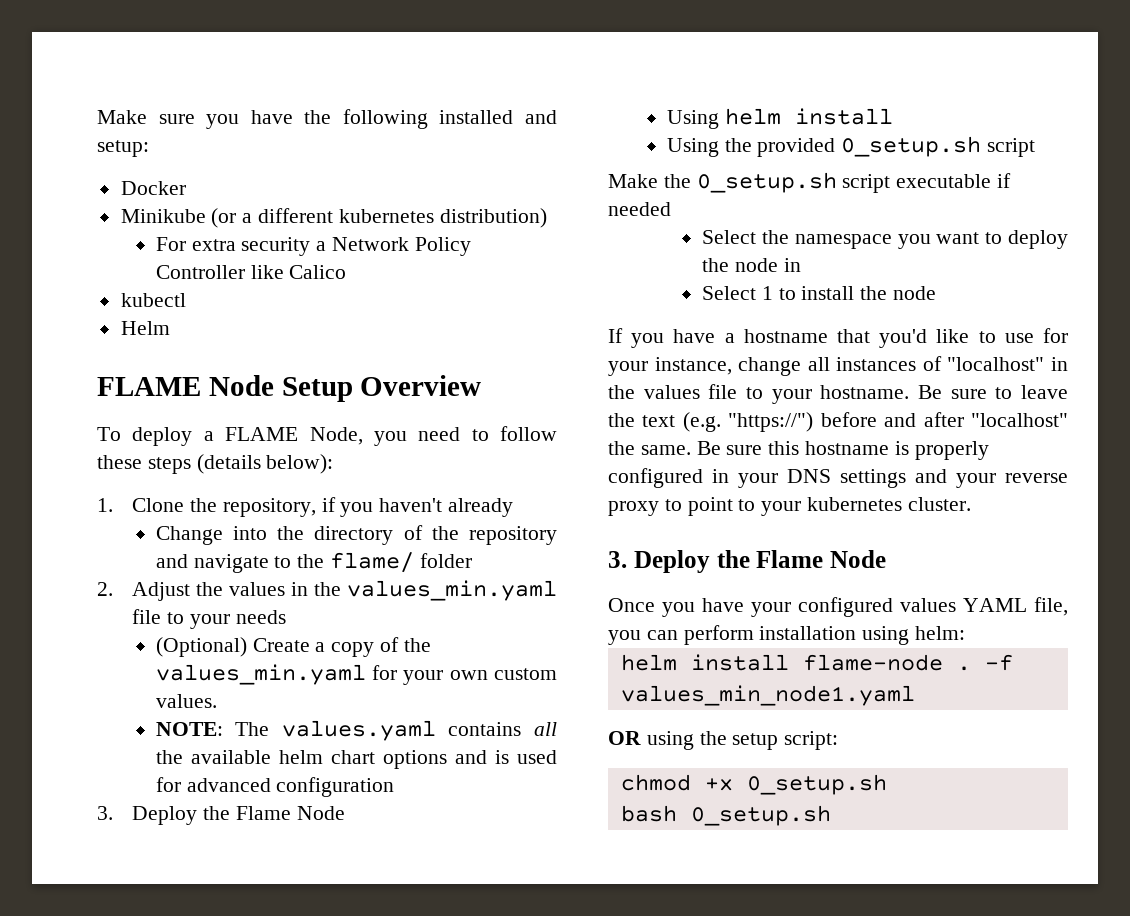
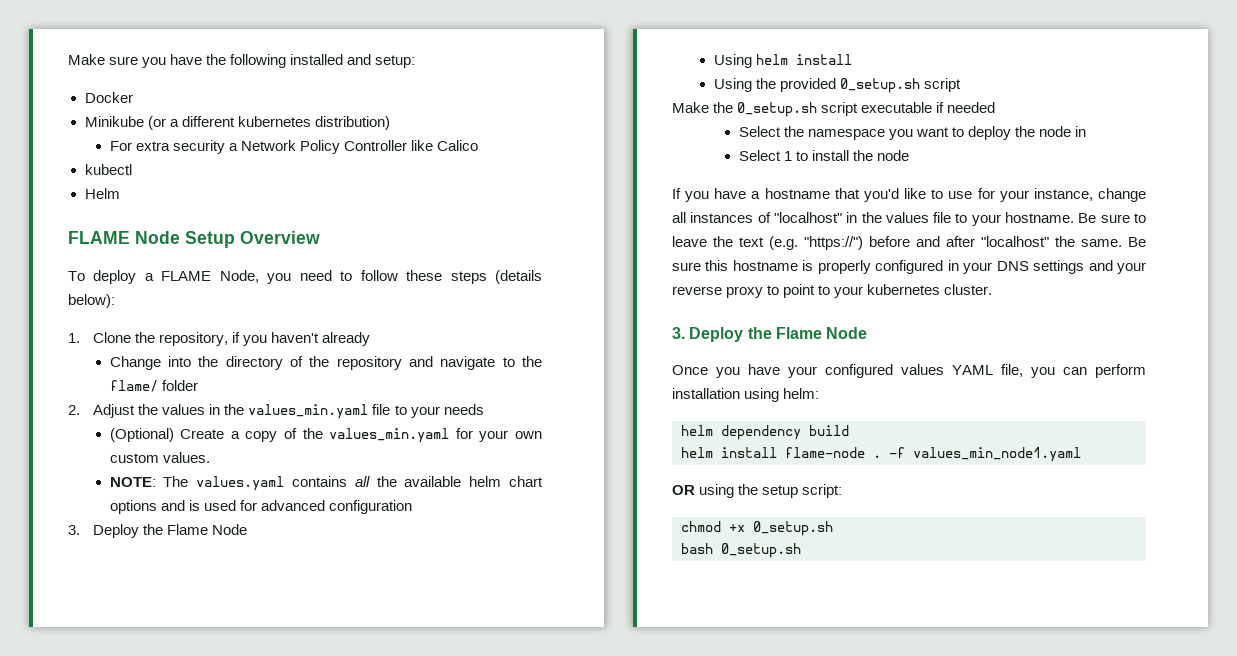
(966, 633) none -> [681,425,849,440] // helm dependency build

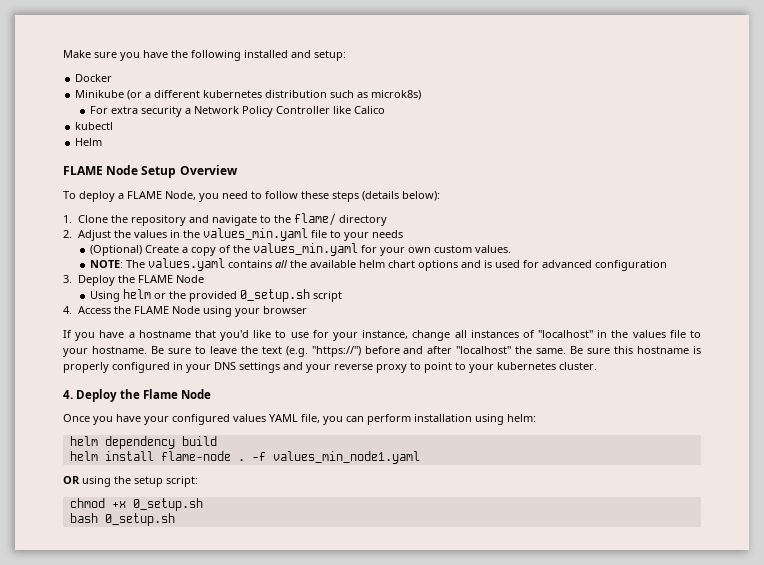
[314,116,390,130] distribution) -> [265,90,422,100] distribution such as microk8s)
[159,332,371,346] [109,356,330,370] repository, if you haven't already // Change into the directory of the -> (129, 219) none
[161,380,198,391] folder -> [339,215,388,226] directory
[167,524,209,535] Flame -> [138,275,174,283] FLAME
[795,54,852,65] [713,78,752,92] install // Using -> [154,293,167,299] or
[672,102,996,117] [738,126,1087,140] [738,150,910,161] Make the 0_setup.sh script executable if needed // Select the namespace you want to deploy the node in // Select 1 to install the node -> [63,306,308,317] 4. Access the FLAME Node using your browser
[672,327,685,339] 3. -> [63,390,73,399] 4.

